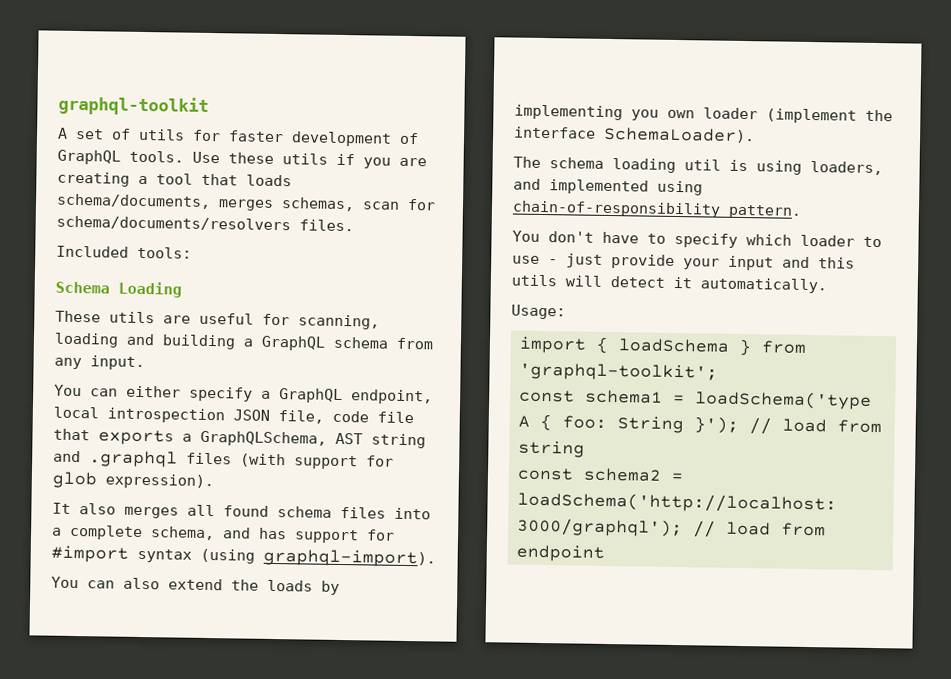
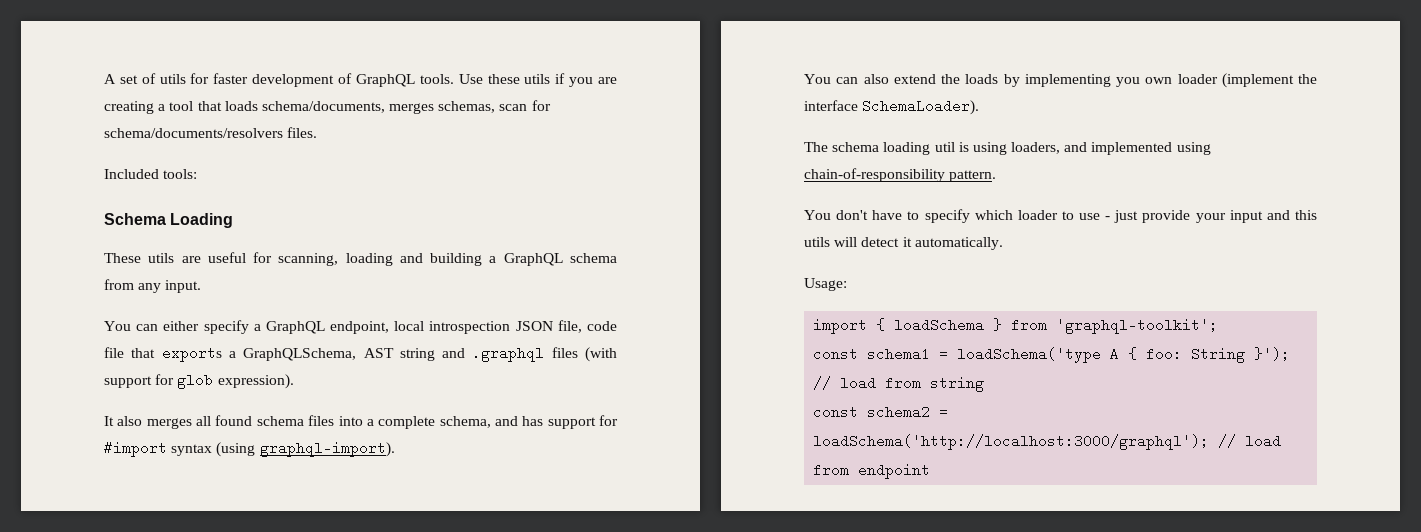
[58,95,209,116] graphql-toolkit // -> (104, 79) none

